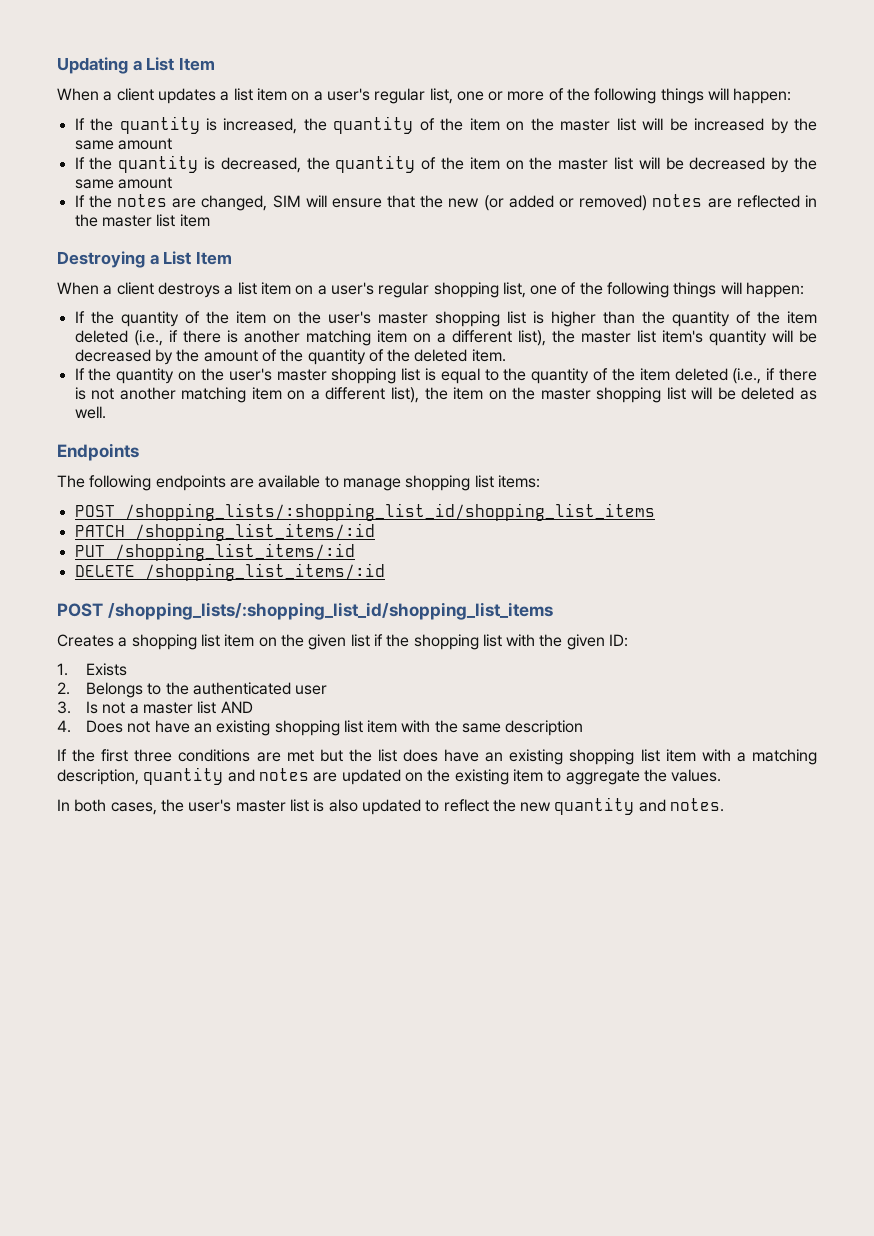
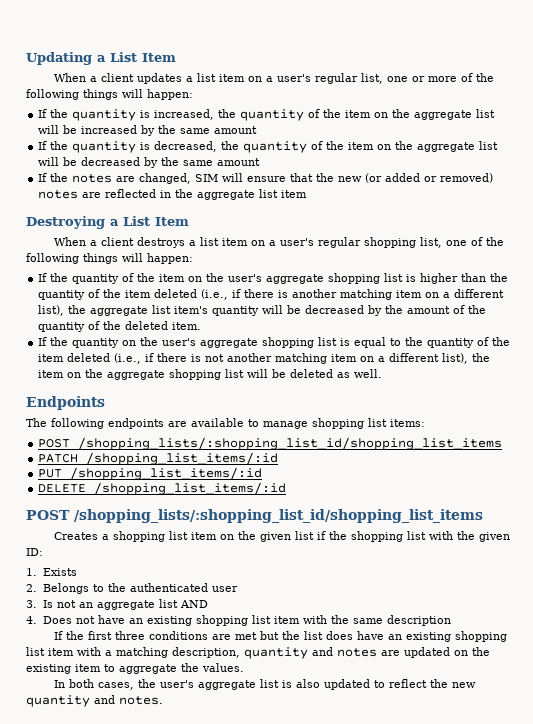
[560,119,611,131] master -> [414,110,473,120] aggregate
[558,158,609,170] master -> [417,142,476,152] aggregate
[101,215,152,227] master -> [197,190,256,200] aggregate
[377,312,428,324] master -> [266,274,325,284] aggregate
[580,331,631,343] master -> [90,306,149,316] aggregate
[276,369,327,381] master -> [200,338,259,348] aggregate
[540,388,591,400] master -> [107,370,166,380] aggregate
[129,702,193,714] a master -> [78,600,155,610] an aggregate
[235,800,286,812] master -> [197,680,256,690] aggregate

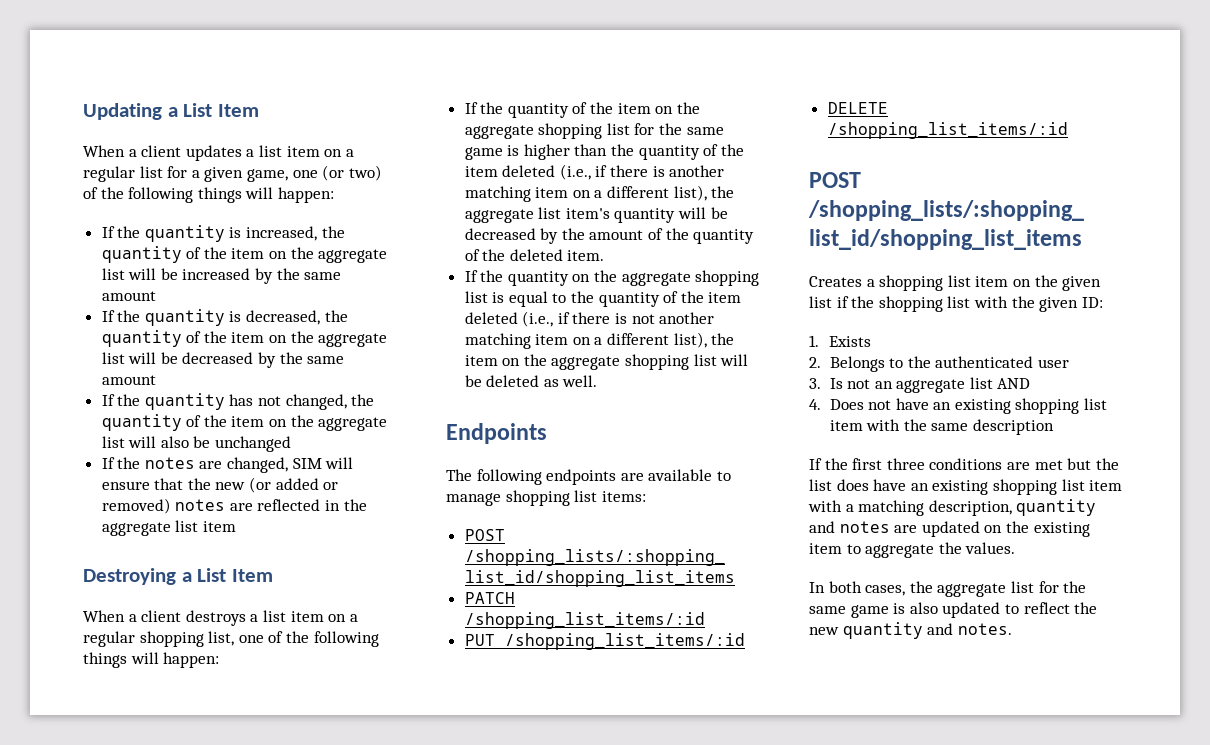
[276,73,457,84] user's regular list, one or more -> [83,165,382,182] regular list for a given game, one (or two)
(261, 162) none -> [101,393,375,410] [101,414,388,431] [101,436,292,452] // If the quantity has not changed, the quantity of the item on the aggregate list will also be unchanged
[279,238,314,246] user's -> (358, 618) none
[228,273,404,284] user's aggregate shopping list -> [464,123,724,139] [464,147,503,160] aggregate shopping list for the same game
[162,338,197,346] user's -> (618, 276) none
[159,679,279,690] user's aggregate list -> [937,581,1087,597] [809,605,889,618] aggregate list for the same game

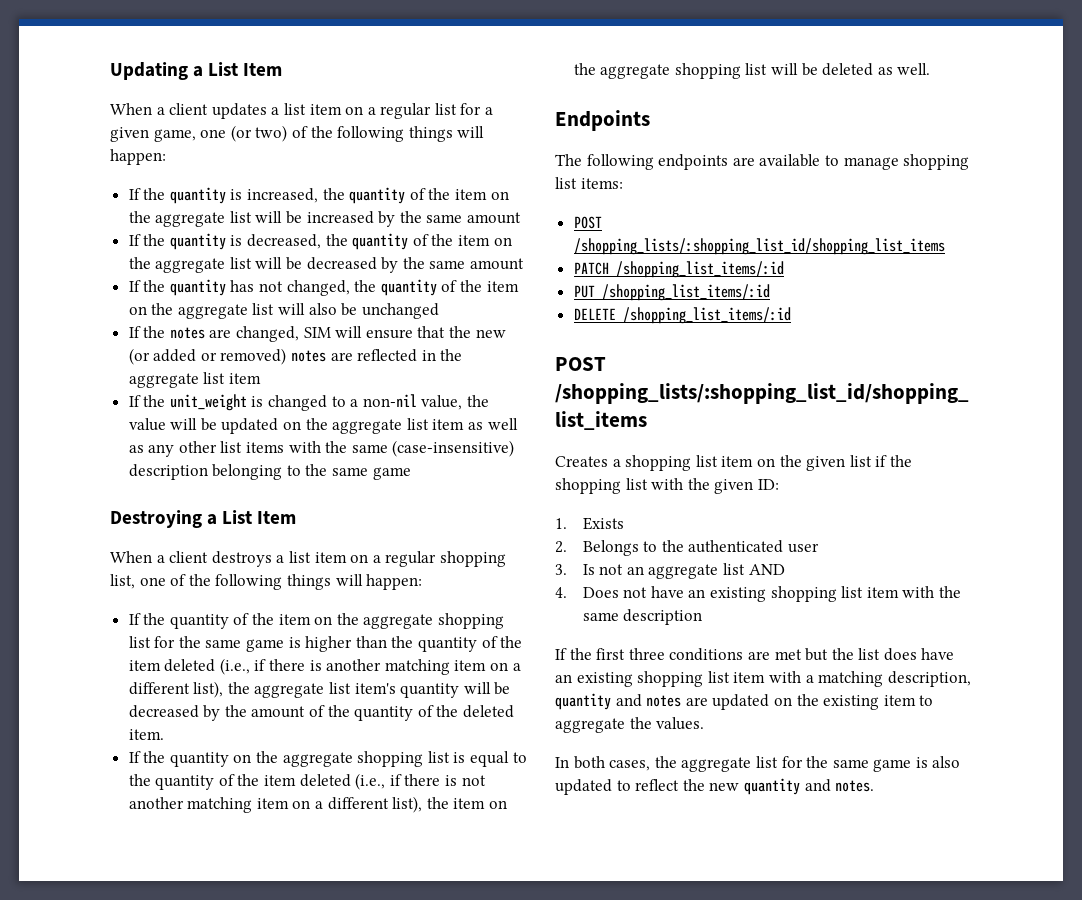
(236, 526) none -> [128,394,490,411] [128,418,518,434] [128,440,515,457] [128,464,411,480] // If the unit_weight is changed to a non-nil value, the value will be updated on the aggregate list item as well as any other list items with the same (case-insensitive) description belonging to the same game

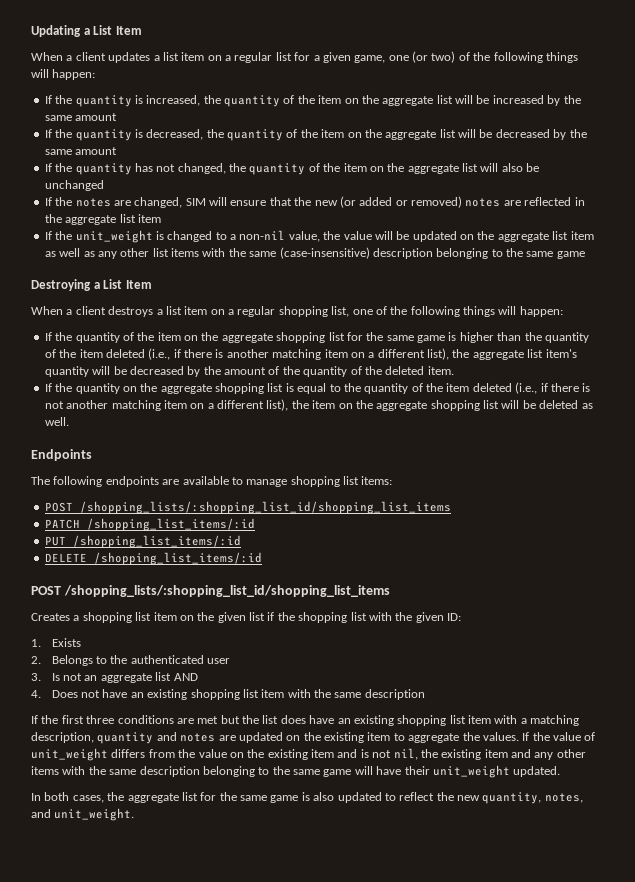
(705, 723) none -> [522,732,596,741] [31,748,586,761] [31,765,561,778] If the value of unit_weight differs from the value on the existing item and is not nil, the existing item and any other items with the same description belonging to the same game will have their unit_weight updated.
[743,778,875,795] quantity and notes. -> [482,792,583,804] [31,808,135,821] quantity, notes, and unit_weight.

